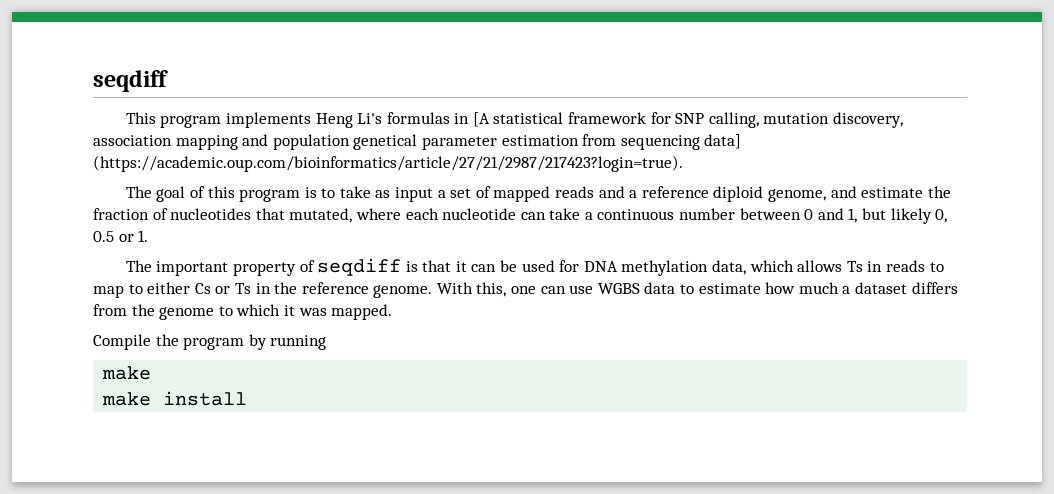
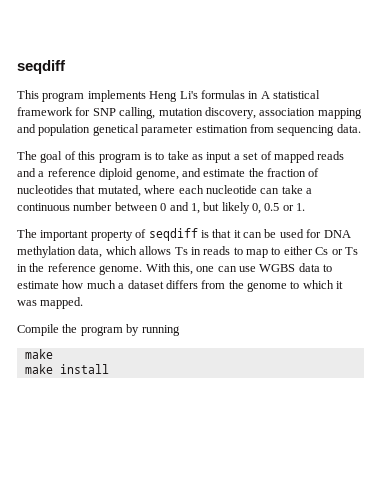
[472,112,490,127] [A -> [260,91,270,99] A
[704,134,742,149] [93,155,683,172] data] (https://academic.oup.com/bioinformatics/article/27/21/2987/217423?login=true). -> [336,124,361,133] data.

